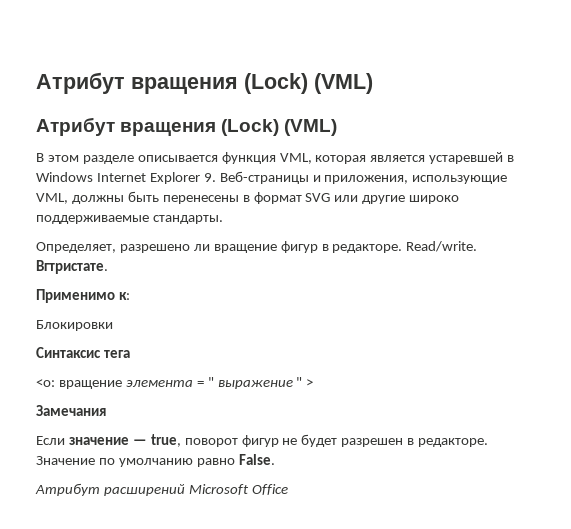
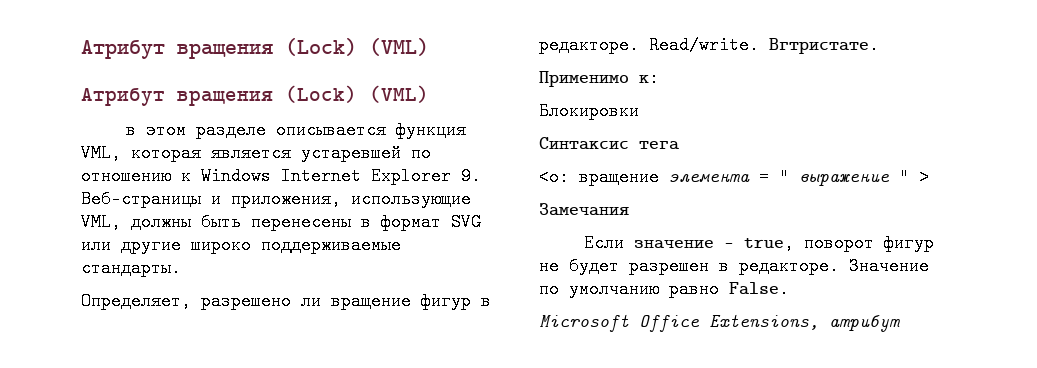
[36,153,44,162] В -> [125,123,136,139] в
[507,155,515,162] в -> [411,146,431,162] [81,169,191,185] по отношению к
[35,483,288,496] Атрибут расширений Microsoft Office -> [539,314,900,332] Microsoft Office Extensions, атрибут

